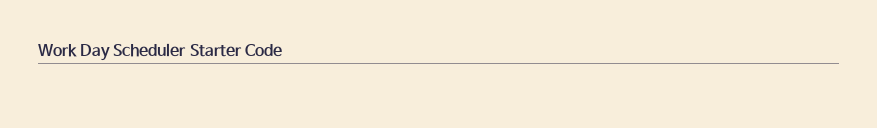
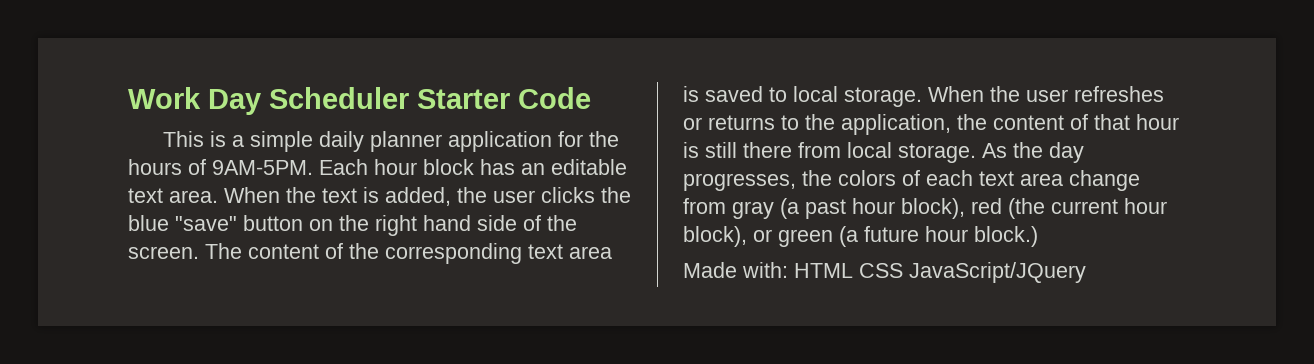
(282, 50) none -> [162,131,619,152] [128,159,627,175] [128,187,631,206] [128,215,577,236] [128,243,612,264] [683,86,1164,107] [683,114,1179,135] [683,142,1084,163] [683,170,1140,191] [683,198,1167,219] [683,226,1038,247] [683,262,1086,283] // This is a simple daily planner application for the hours of 9AM-5PM. Each hour block has an editable text area. When the text is added, the user clicks the blue "save" button on the right hand side of the screen. The content of the corresponding text area is saved to local storage. When the user refreshes or returns to the application, the content of that hour is still there from local storage. As the day progresses, the colors of each text area change from gray (a past hour block), red (the current hour block), or green (a future hour block.) // Made with: HTML CSS JavaScript/JQuery

